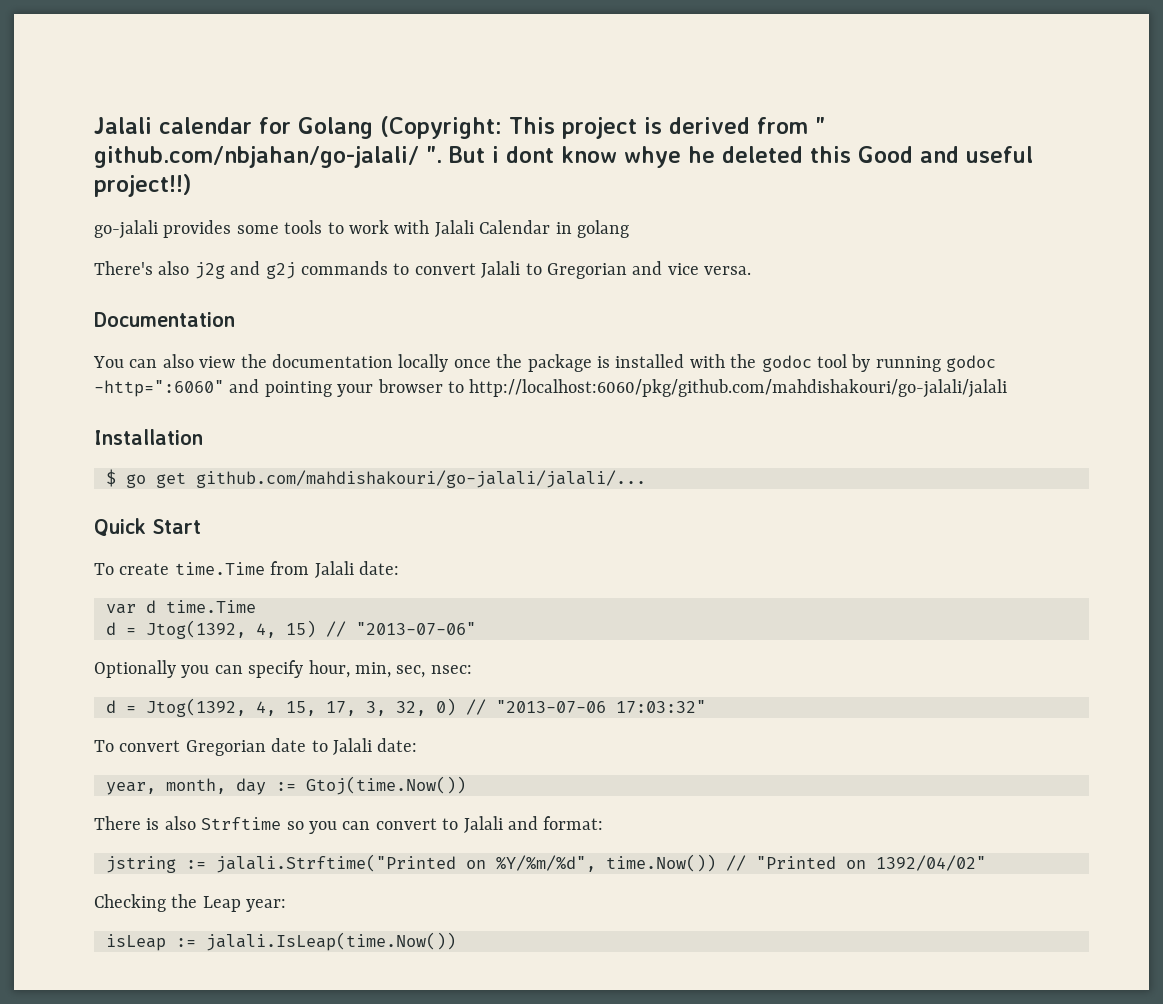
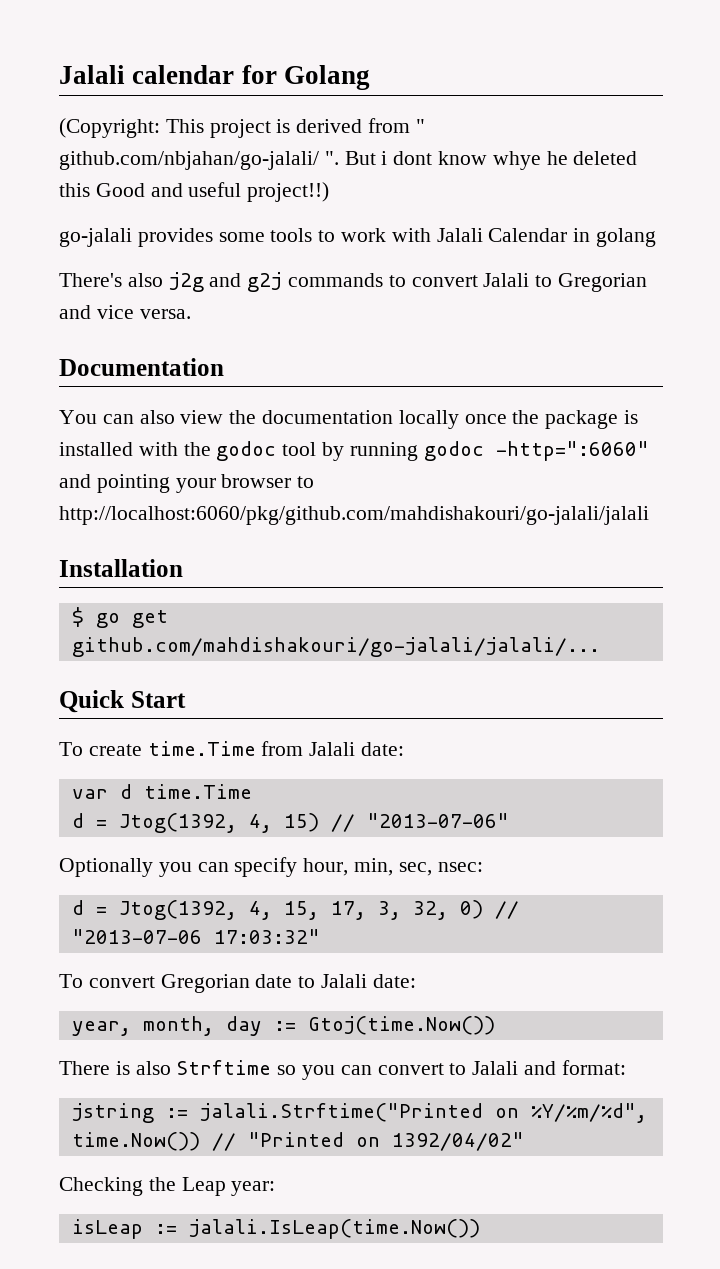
(373, 128) none -> (370, 77) //

